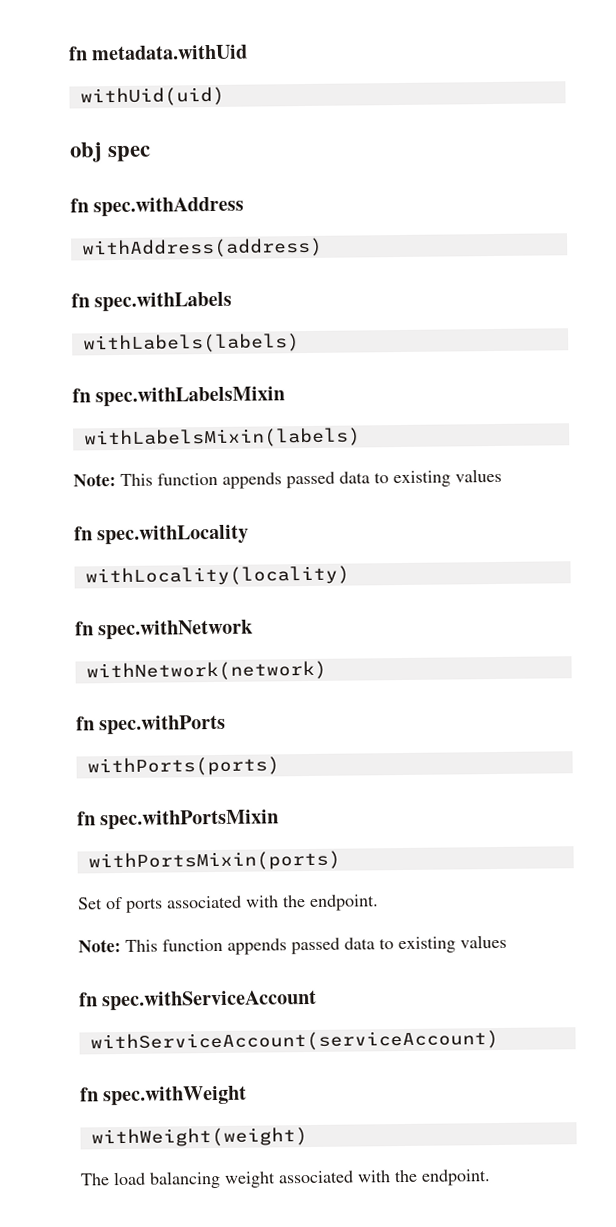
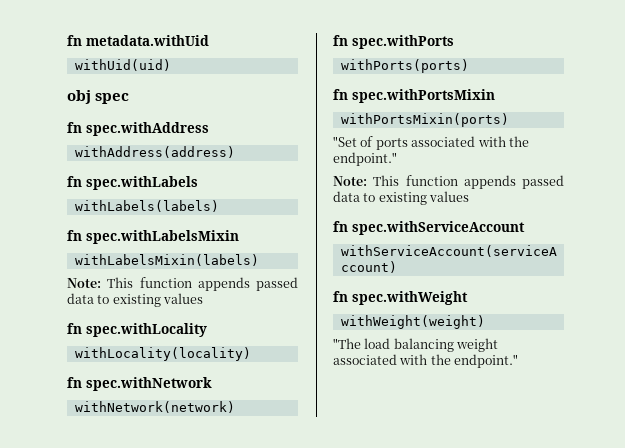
[78,897,103,910] Set -> [333,136,357,147] "Set
[309,894,379,911] endpoint. -> [333,152,397,166] endpoint."
[80,1173,110,1186] The -> [333,338,361,349] "The
[421,1169,491,1186] endpoint. -> [454,354,519,368] endpoint."

